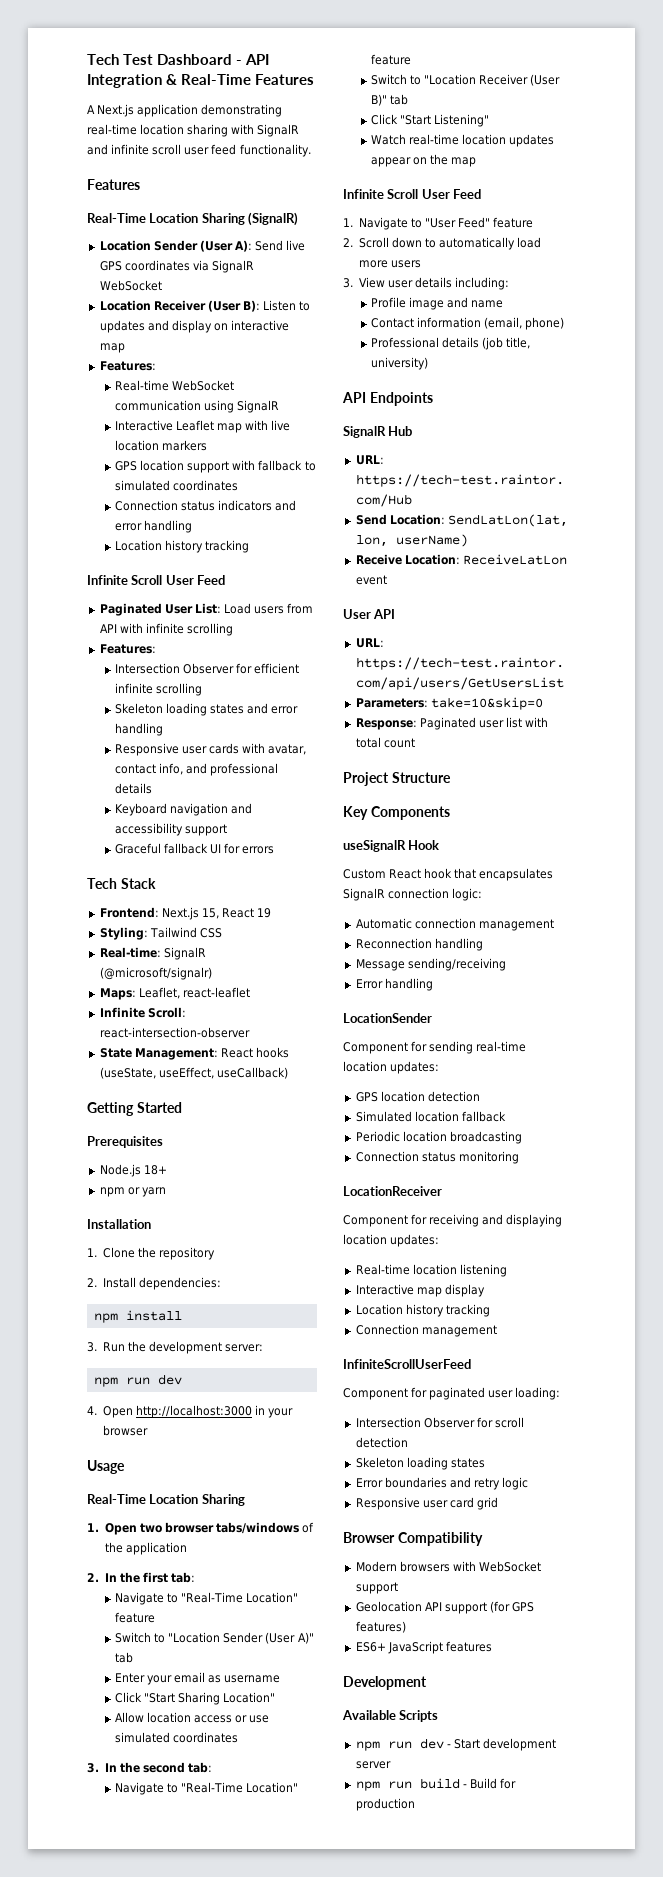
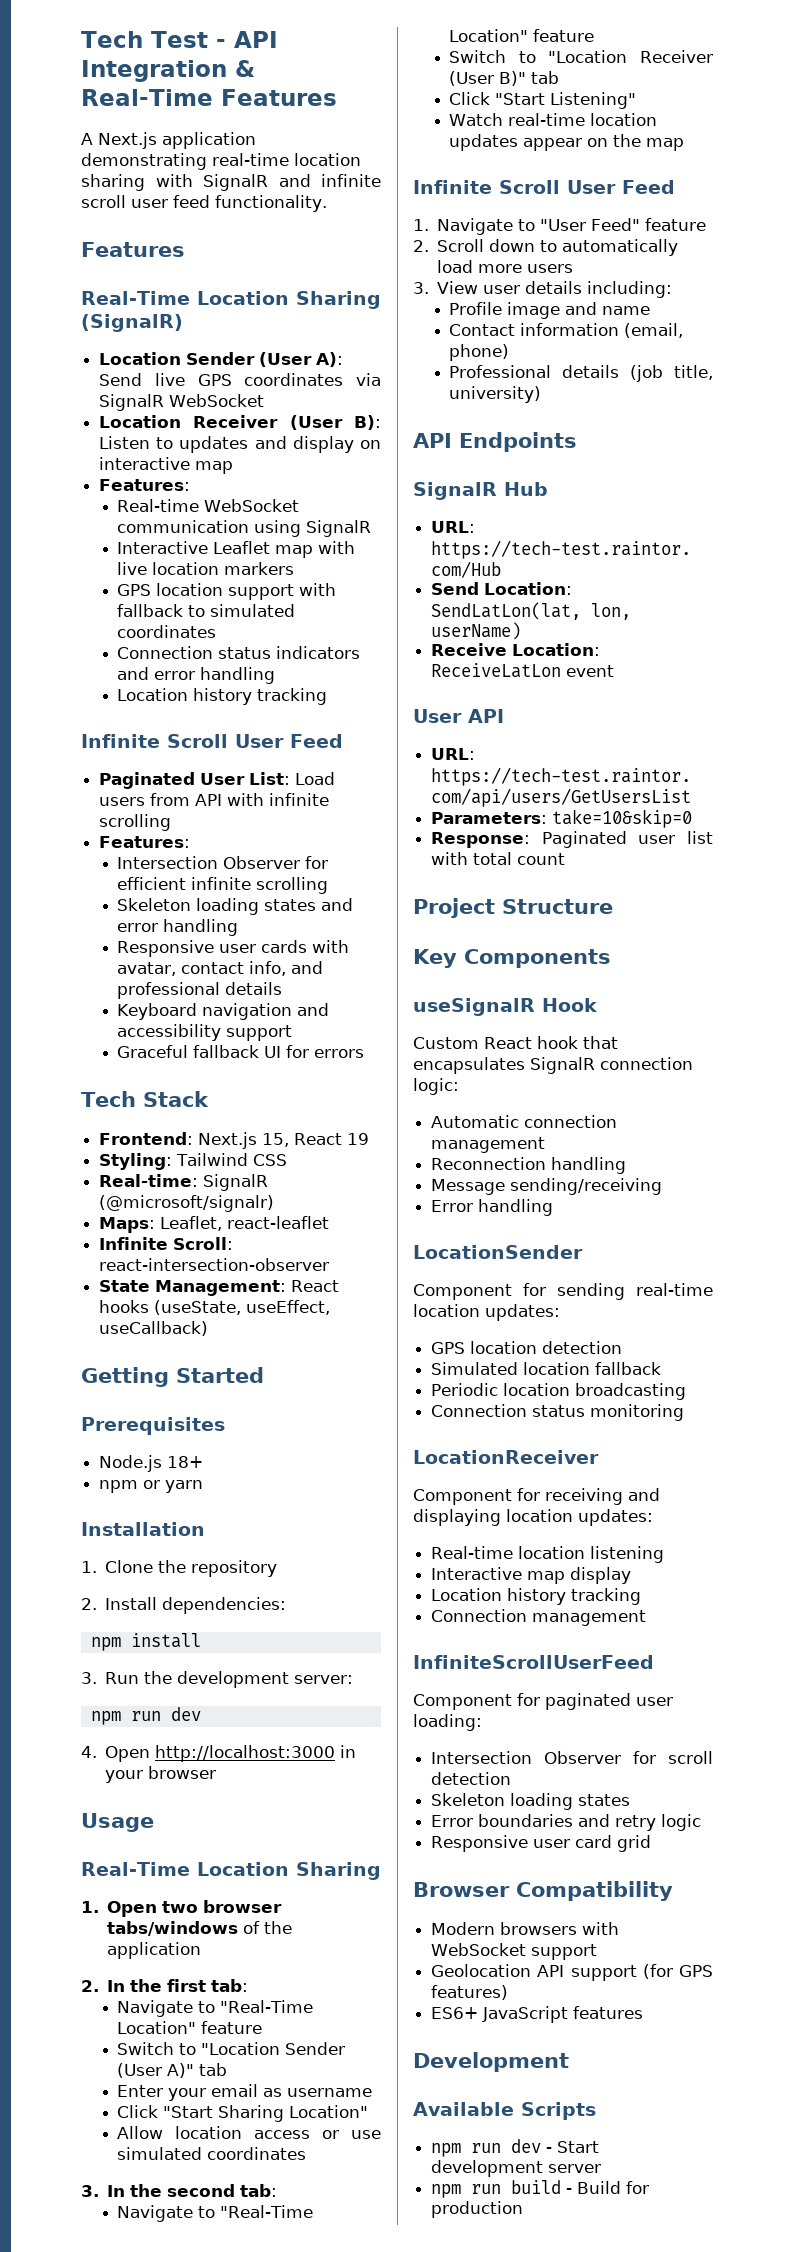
[157,54,232,65] Dashboard -> (208, 39) none

